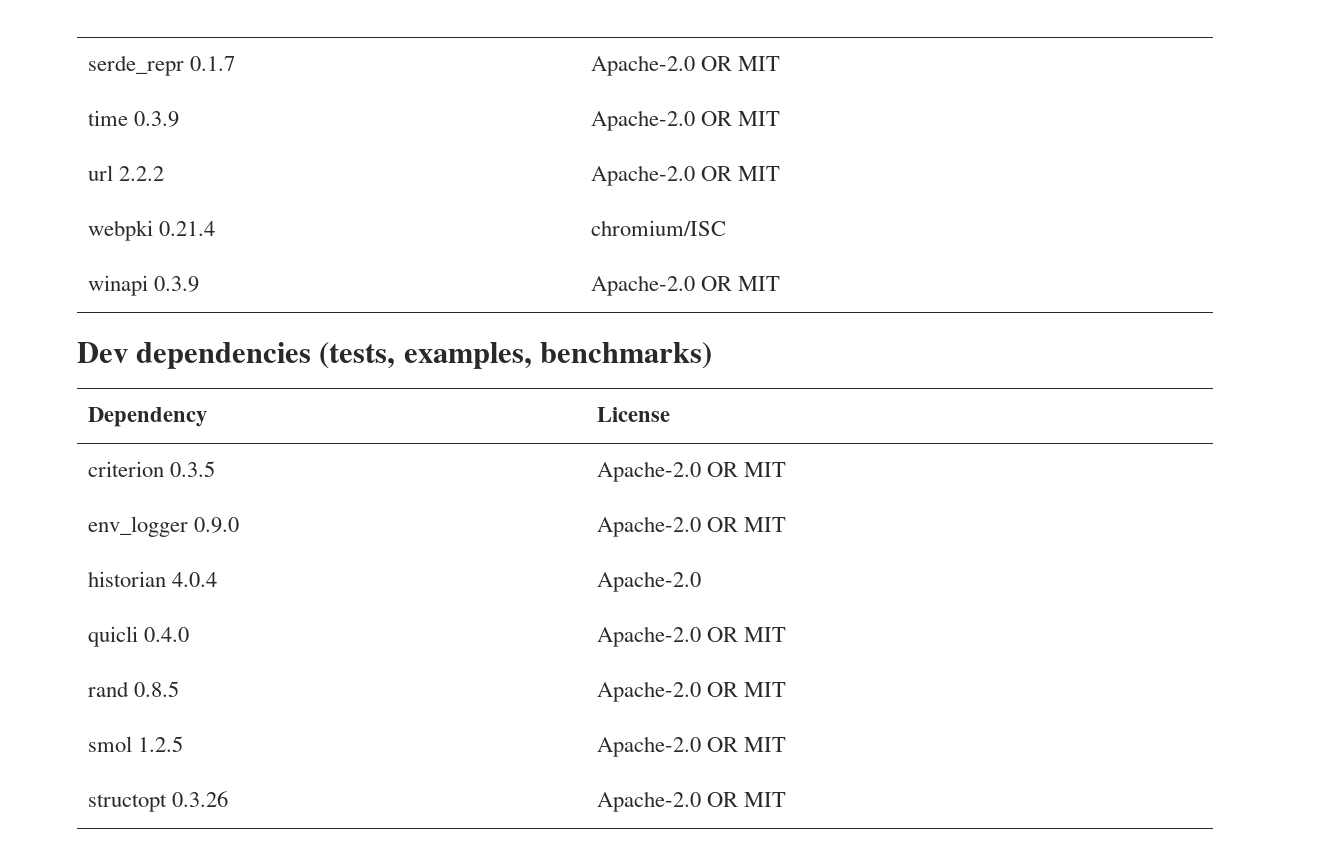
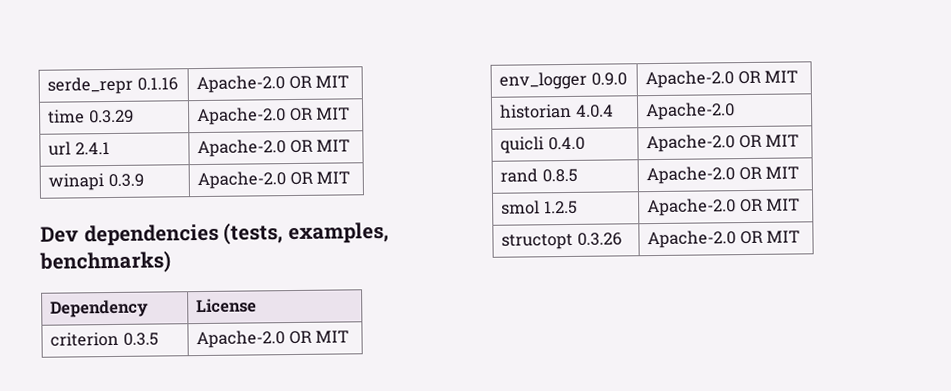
[190,56,236,71] 0.1.7 -> [136,77,178,91] 0.1.16
[134,111,180,127] 0.3.9 -> [88,109,134,124] 0.3.29
[119,166,165,181] [591,165,781,186] [88,220,216,241] [591,220,727,236] 2.2.2 | Apache-2.0 OR MIT // webpki 0.21.4 | chromium/ISC -> [74,142,110,155] [197,139,351,158] 2.4.1 | Apache-2.0 OR MIT

